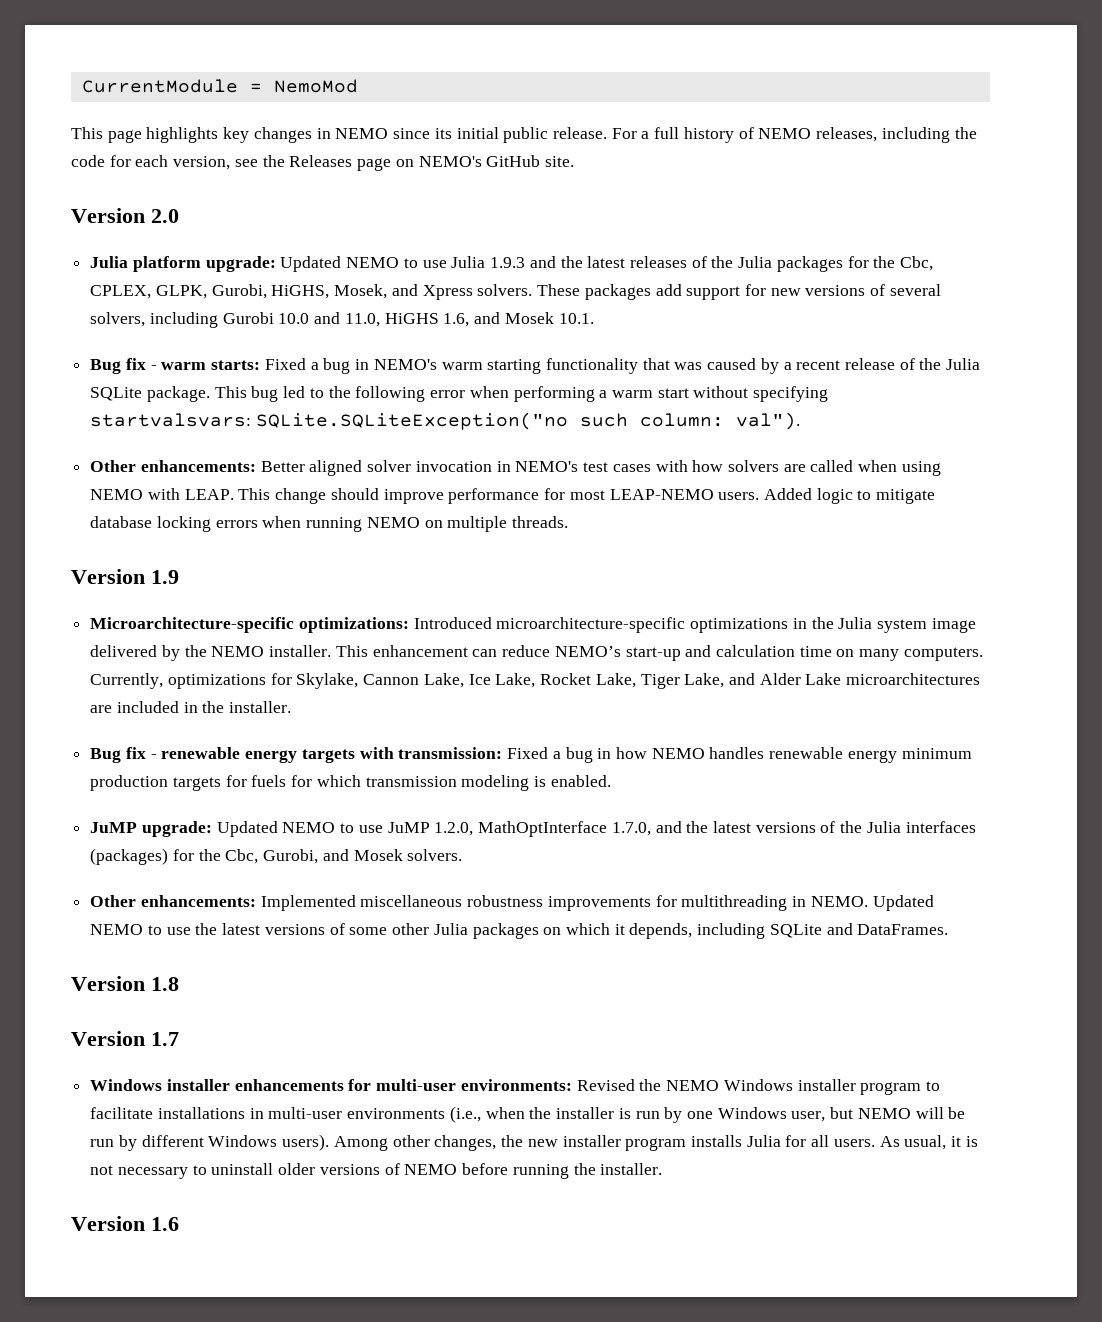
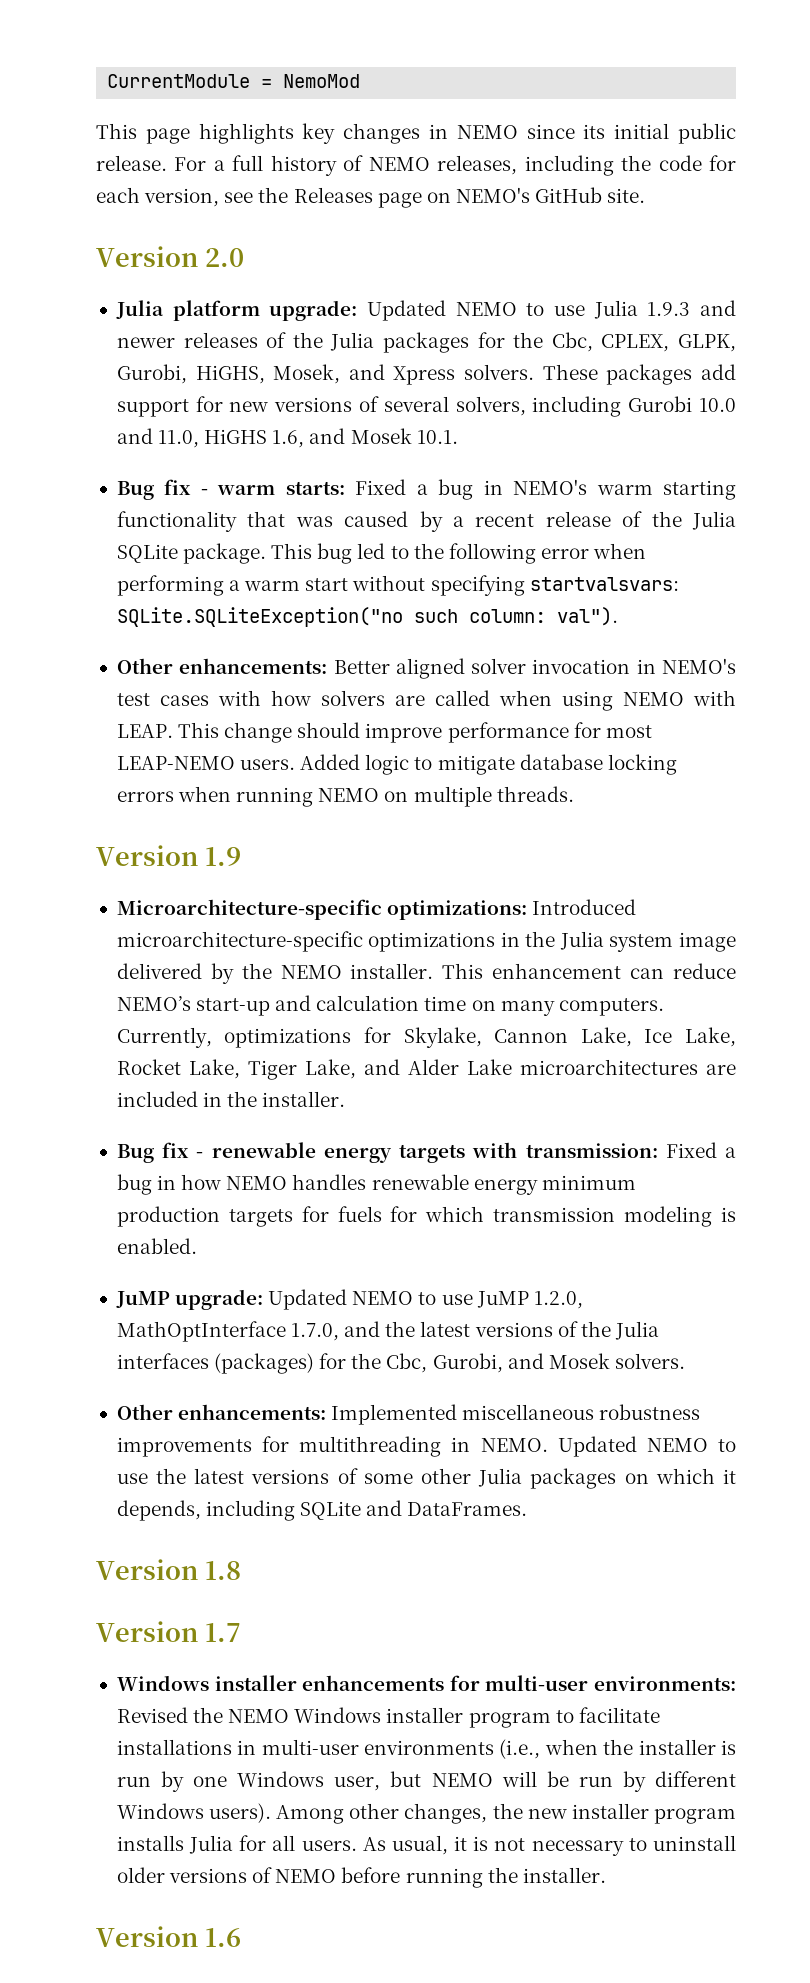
[560,256,626,268] the latest -> [116,337,175,348] newer

